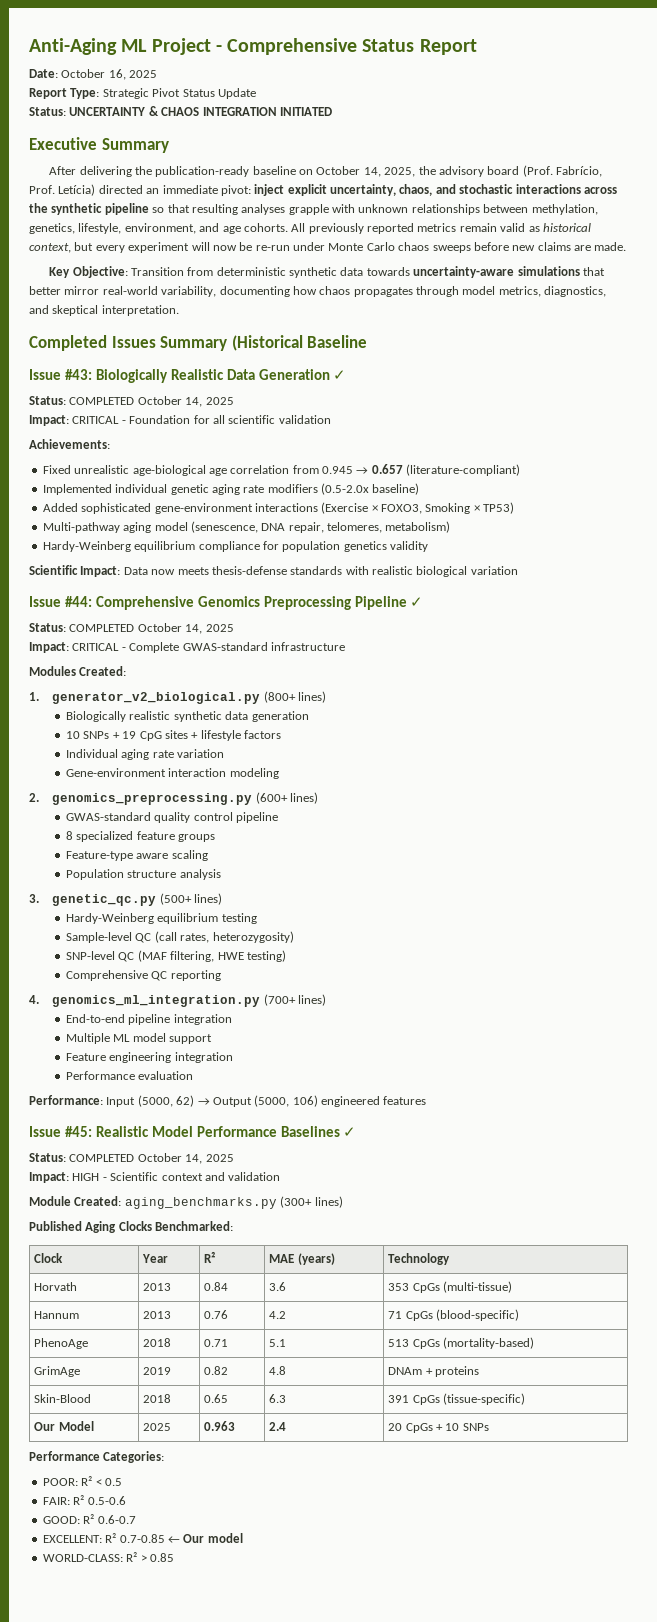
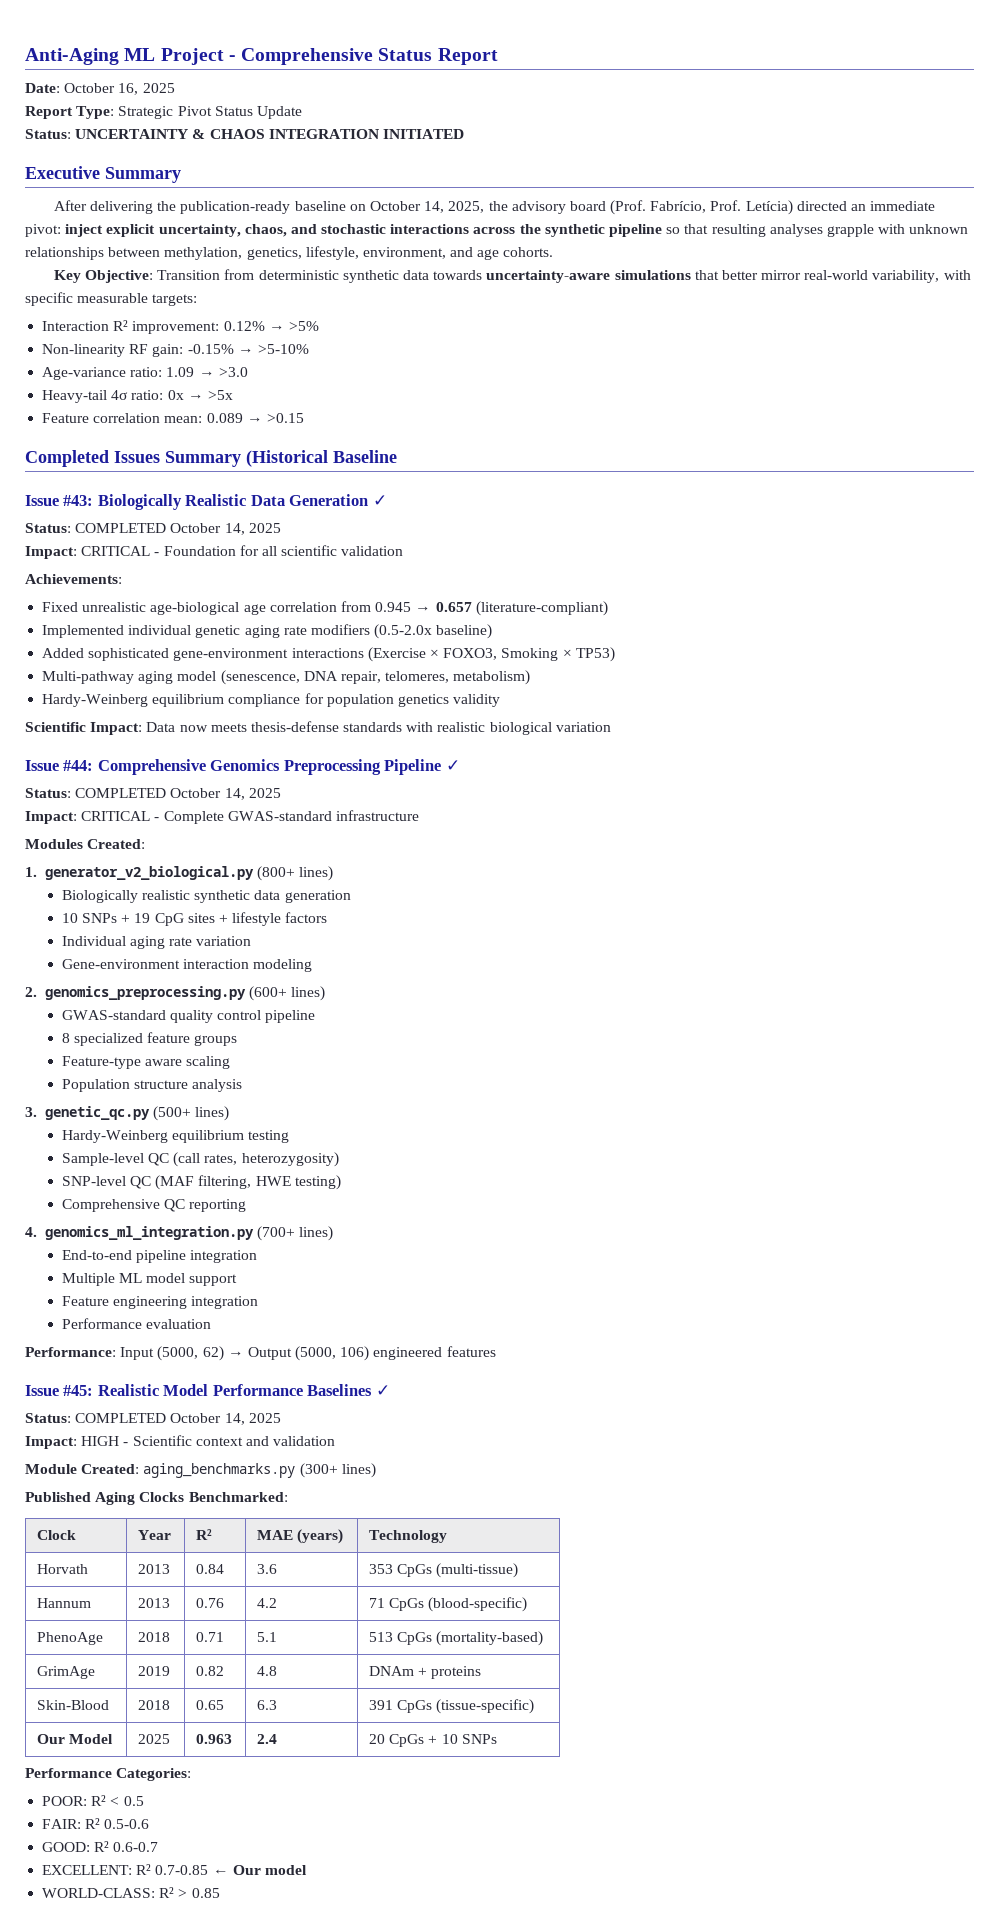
[291,223,591,234] [29,242,627,253] All previously reported metrics remain valid as historical context, but every experiment will now be re-run under Monte Carlo chaos sweeps before new claims are made. -> (554, 252) none
[219,286,607,297] [29,305,179,316] documenting how chaos propagates through model metrics, diagnostics, and skeptical interpretation. -> [943,270,971,280] [25,292,198,306] [42,320,319,334] [42,344,309,357] [42,367,248,380] [42,390,233,403] [42,413,304,423] with specific measurable targets: // Interaction R² improvement: 0.12% → >5% // Non-linearity RF gain: -0.15% → >5-10% // Age-variance ratio: 1.09 → >3.0 // Heavy-tail 4σ ratio: 0x → >5x // Feature correlation mean: 0.089 → >0.15

